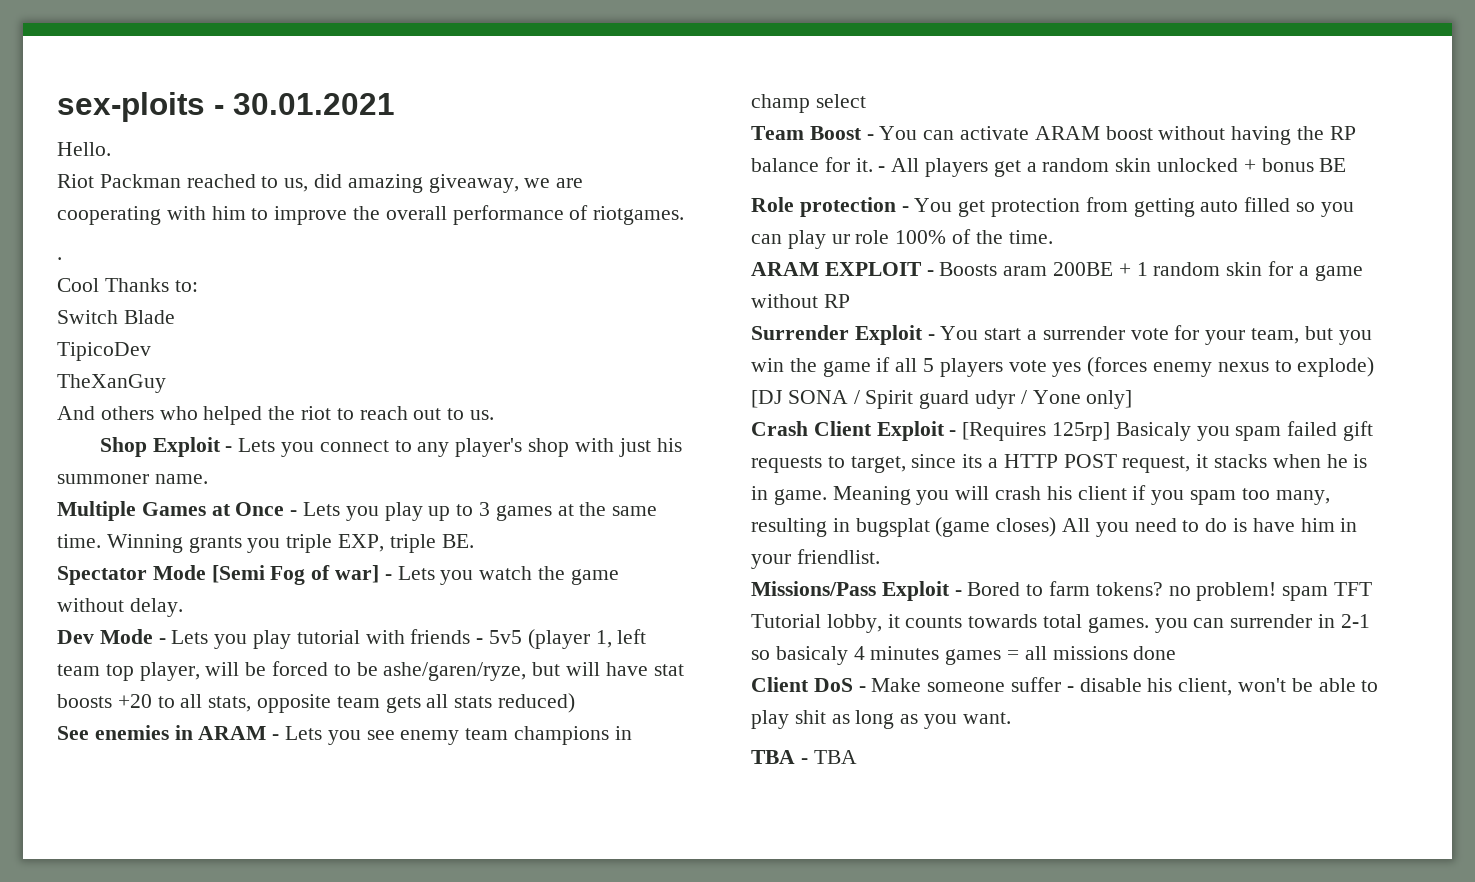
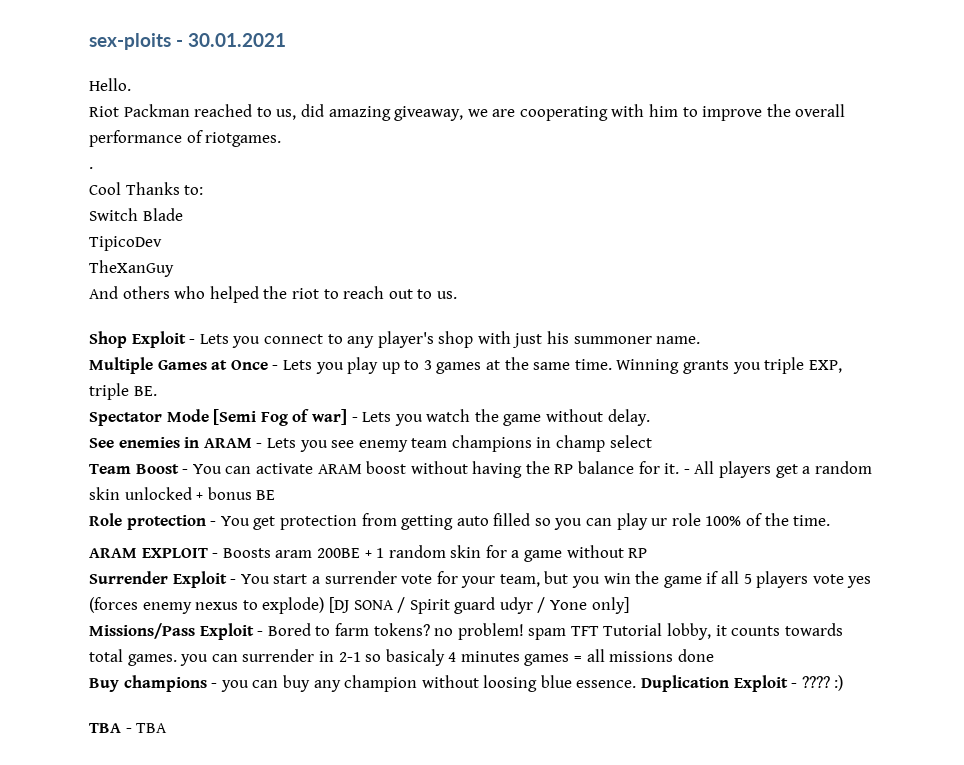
[57,629,647,649] [57,661,684,681] [57,693,576,713] // Dev Mode - Lets you play tutorial with friends - 5v5 (player 1, left team top player, will be forced to be ashe/garen/ryze, but will have stat boosts +20 to all stats, opposite team gets all stats reduced) -> (650, 417) none
[751,421,1374,441] [751,454,1368,473] [751,485,1330,505] [751,517,1358,537] [751,549,880,569] // Crash Client Exploit - [Requires 125rp] Basicaly you spam failed gift requests to target, since its a HTTP POST request, it stacks when he is in game. Meaning you will crash his client if you spam too many, resulting in bugsplat (game closes) All you need to do is have him in your friendlist. -> (629, 605) none
[751,677,1379,696] [751,710,1011,729] Client DoS - Make someone suffer - disable his client, won't be able to play shit as long as you want. -> [89,675,844,692] Buy champions - you can buy any champion without loosing blue essence. Duplication Exploit - ???? :)

